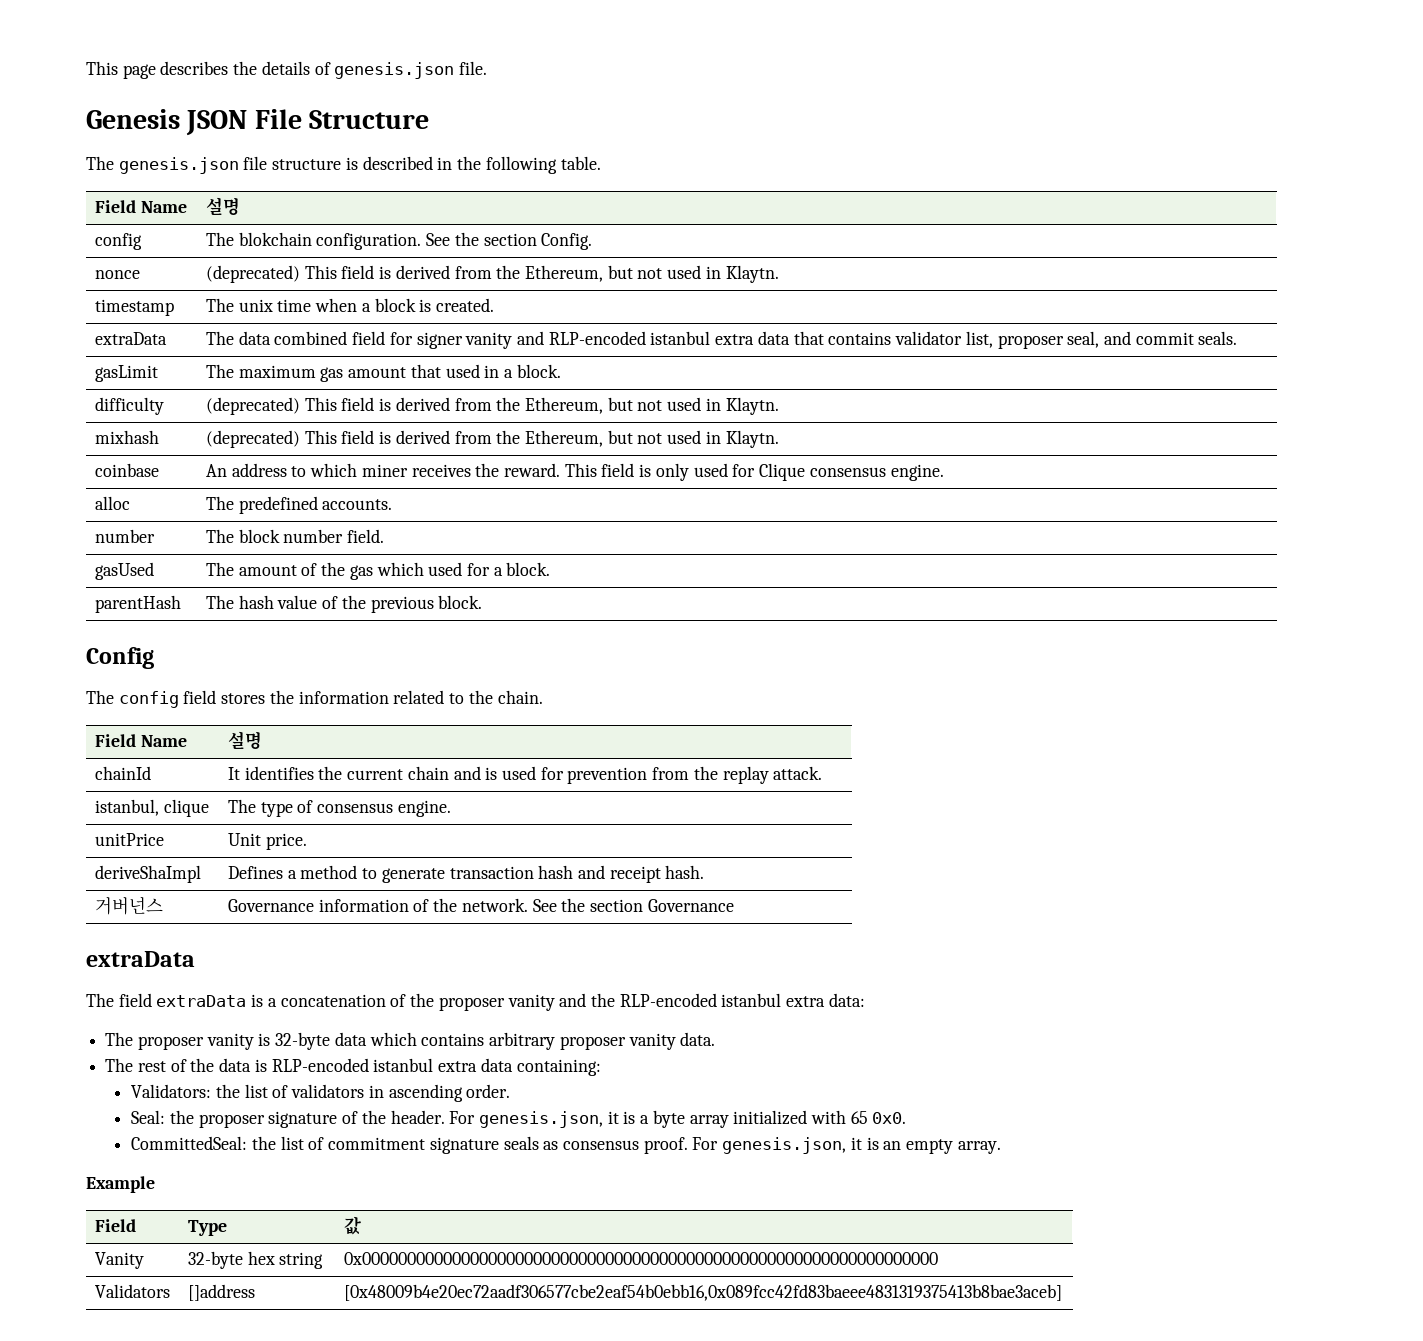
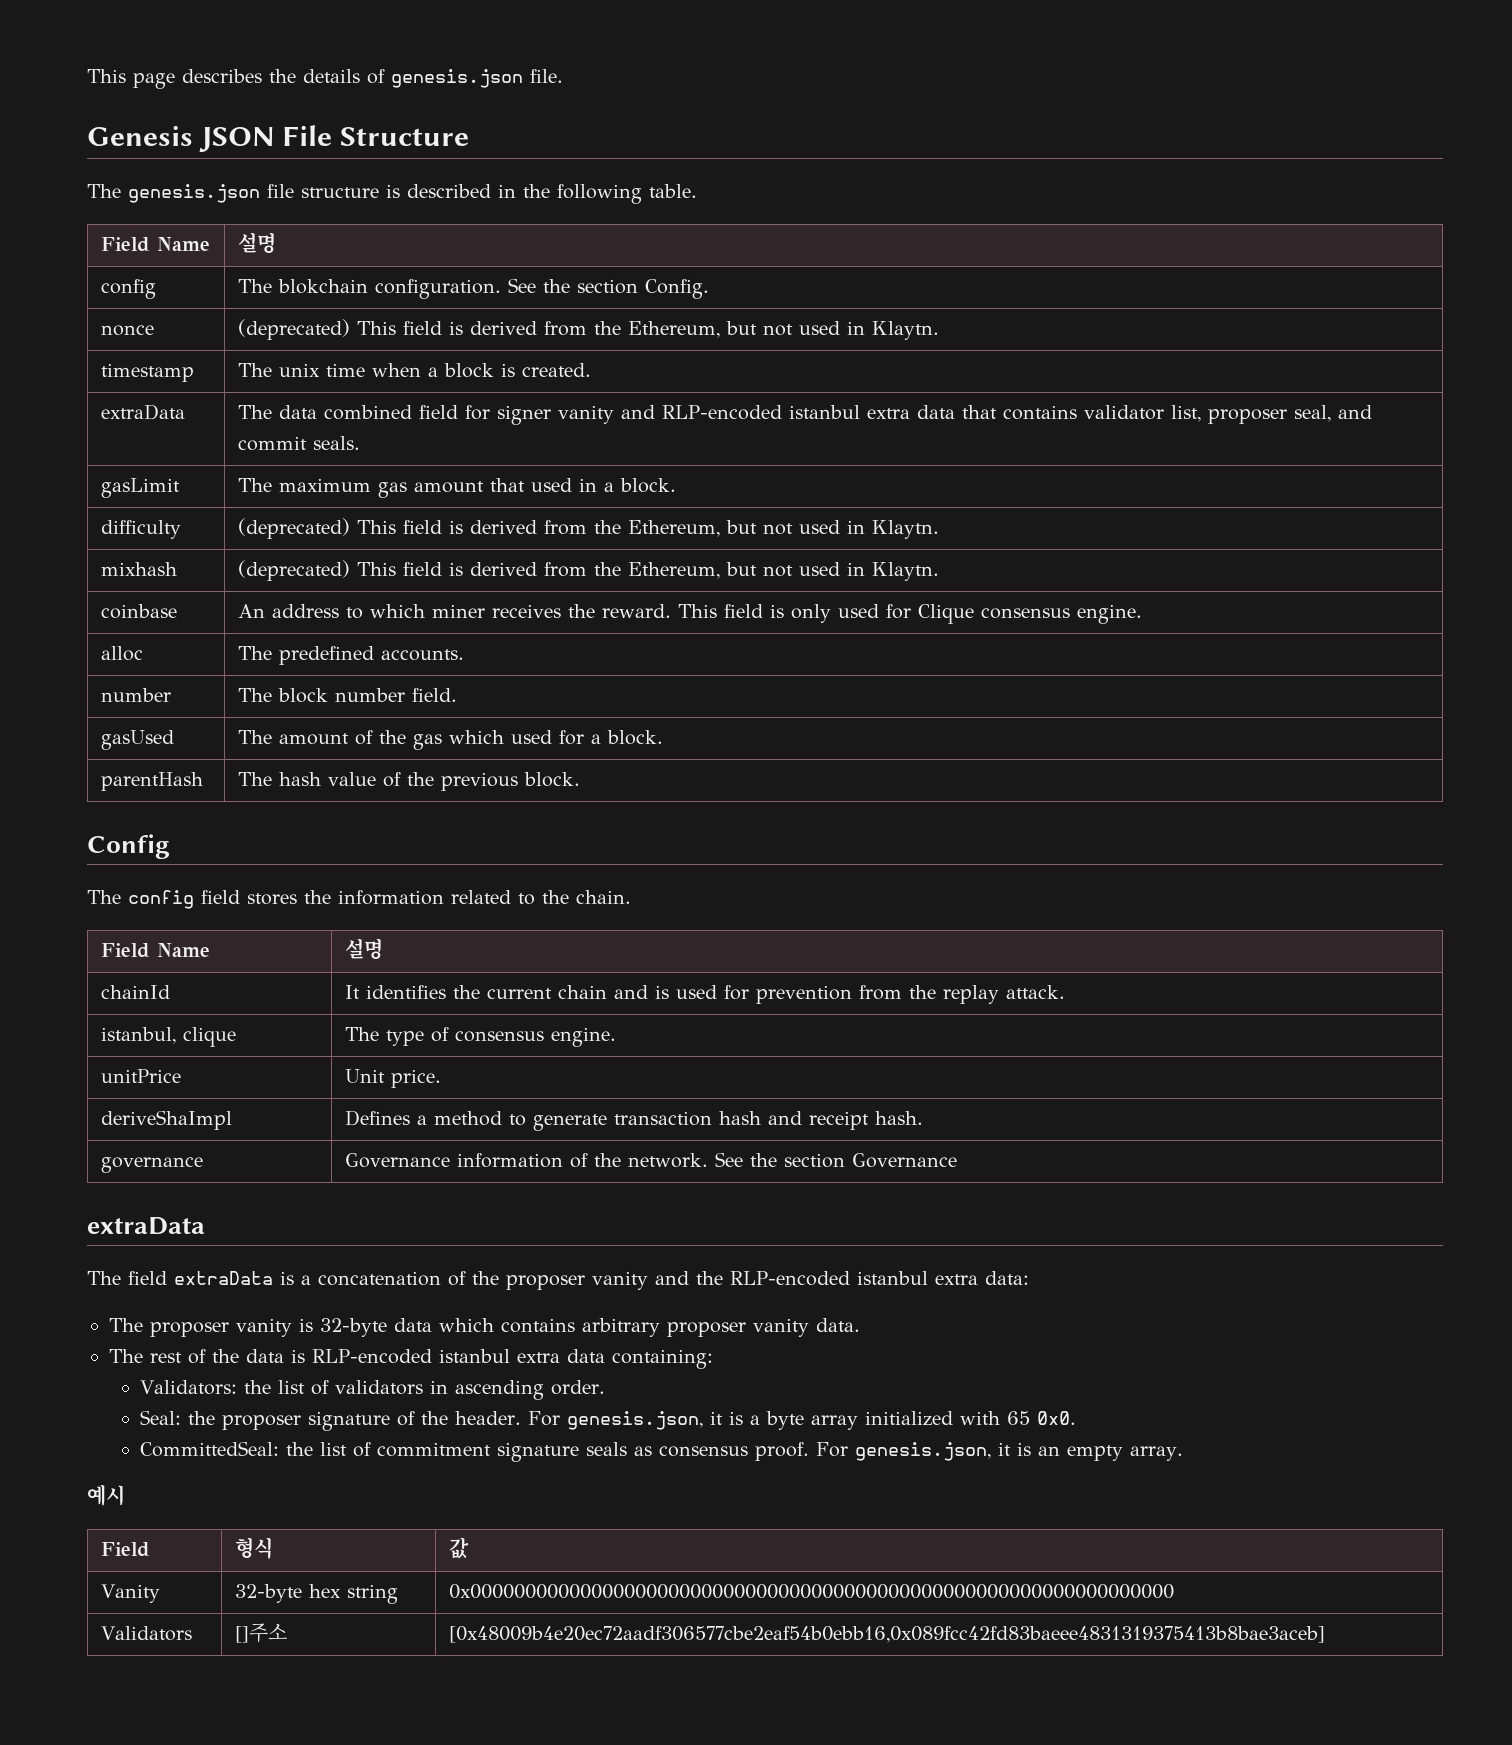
[94,896,163,915] 거버넌스 -> [101,1157,204,1173] governance
[86,1176,155,1193] Example -> [87,1484,125,1506] 예시
[187,1220,227,1236] Type -> [235,1537,274,1559] 형식
[187,1284,255,1301] []address -> [235,1623,288,1643] []주소

